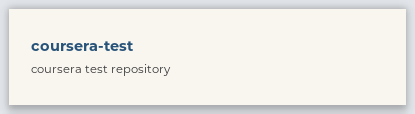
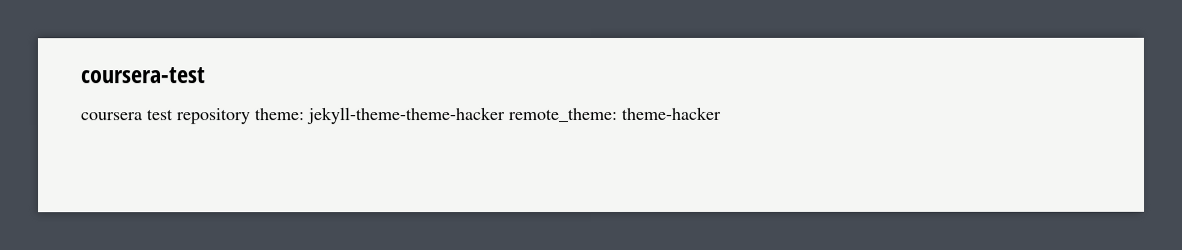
(172, 70) none -> [254,106,721,125] theme: jekyll-theme-theme-hacker remote_theme: theme-hacker

